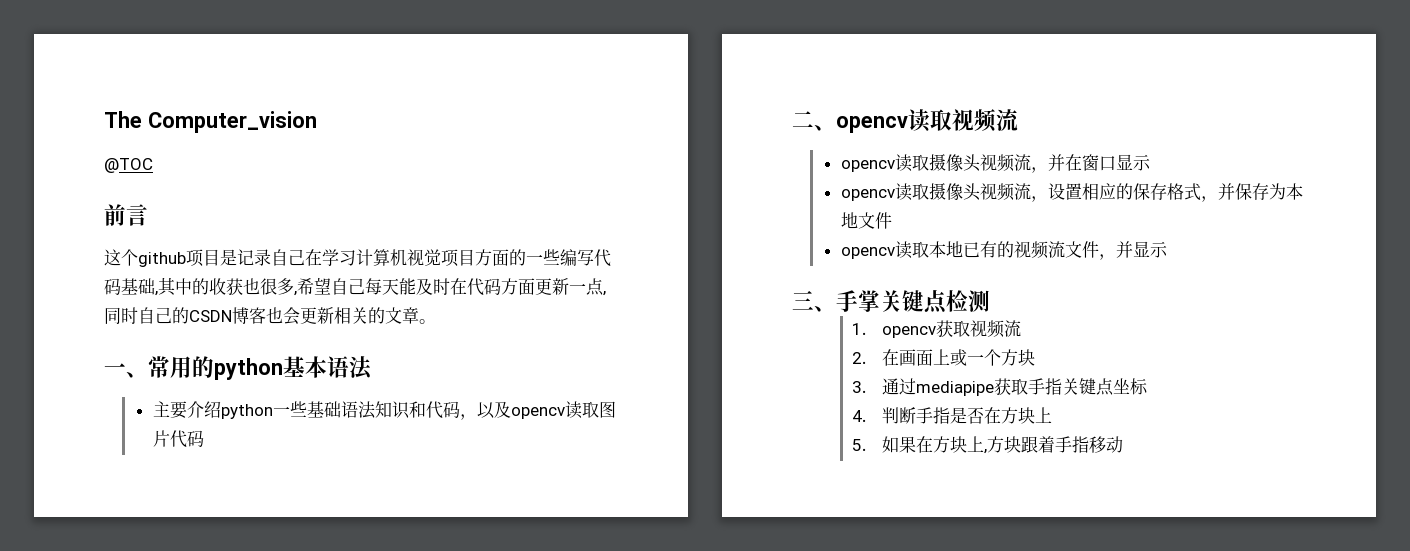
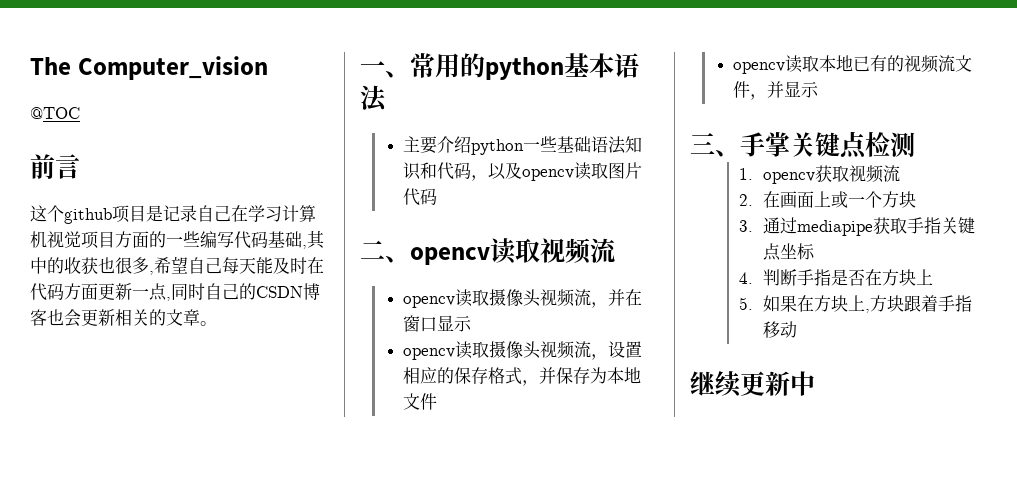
(1123, 444) none -> [690,371,815,397] // 继续更新中

